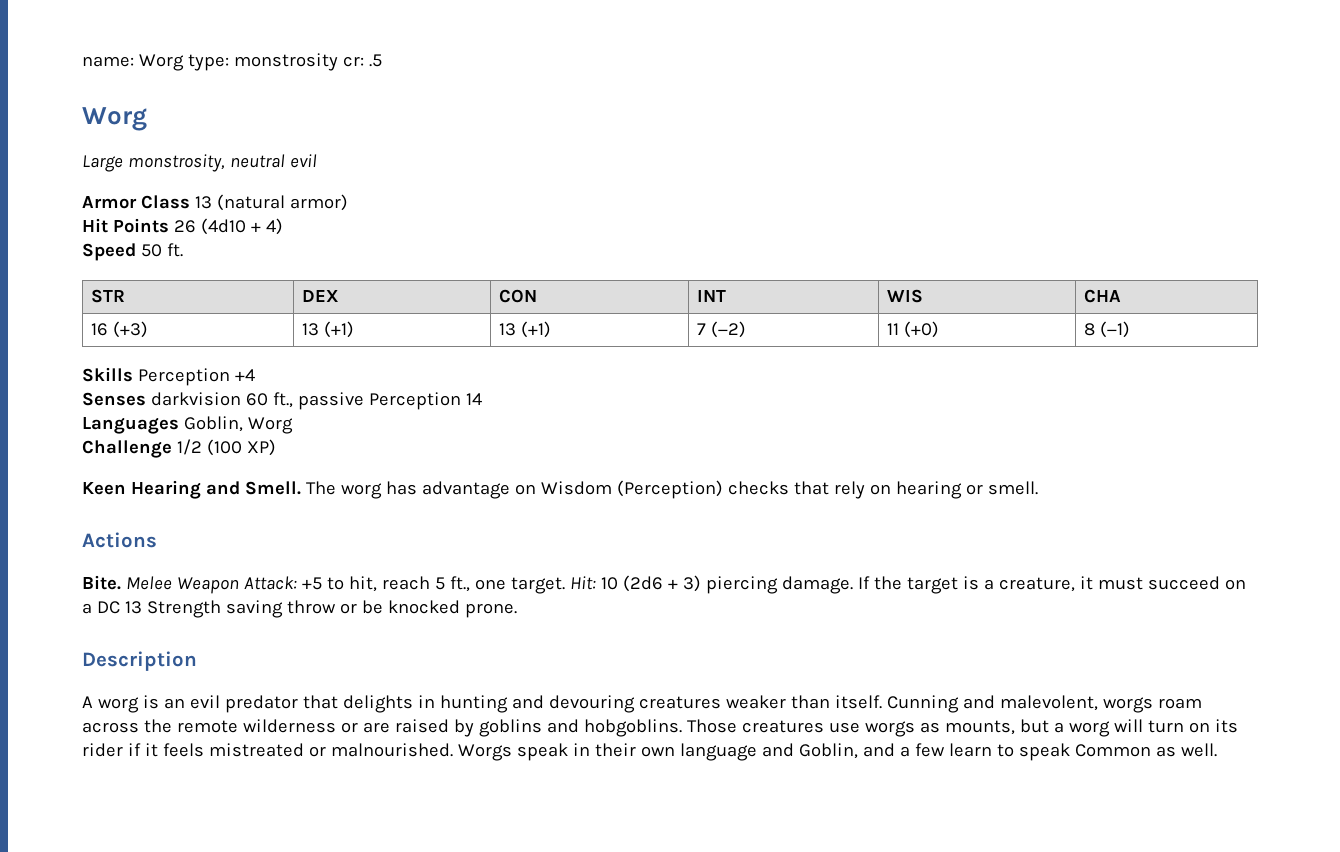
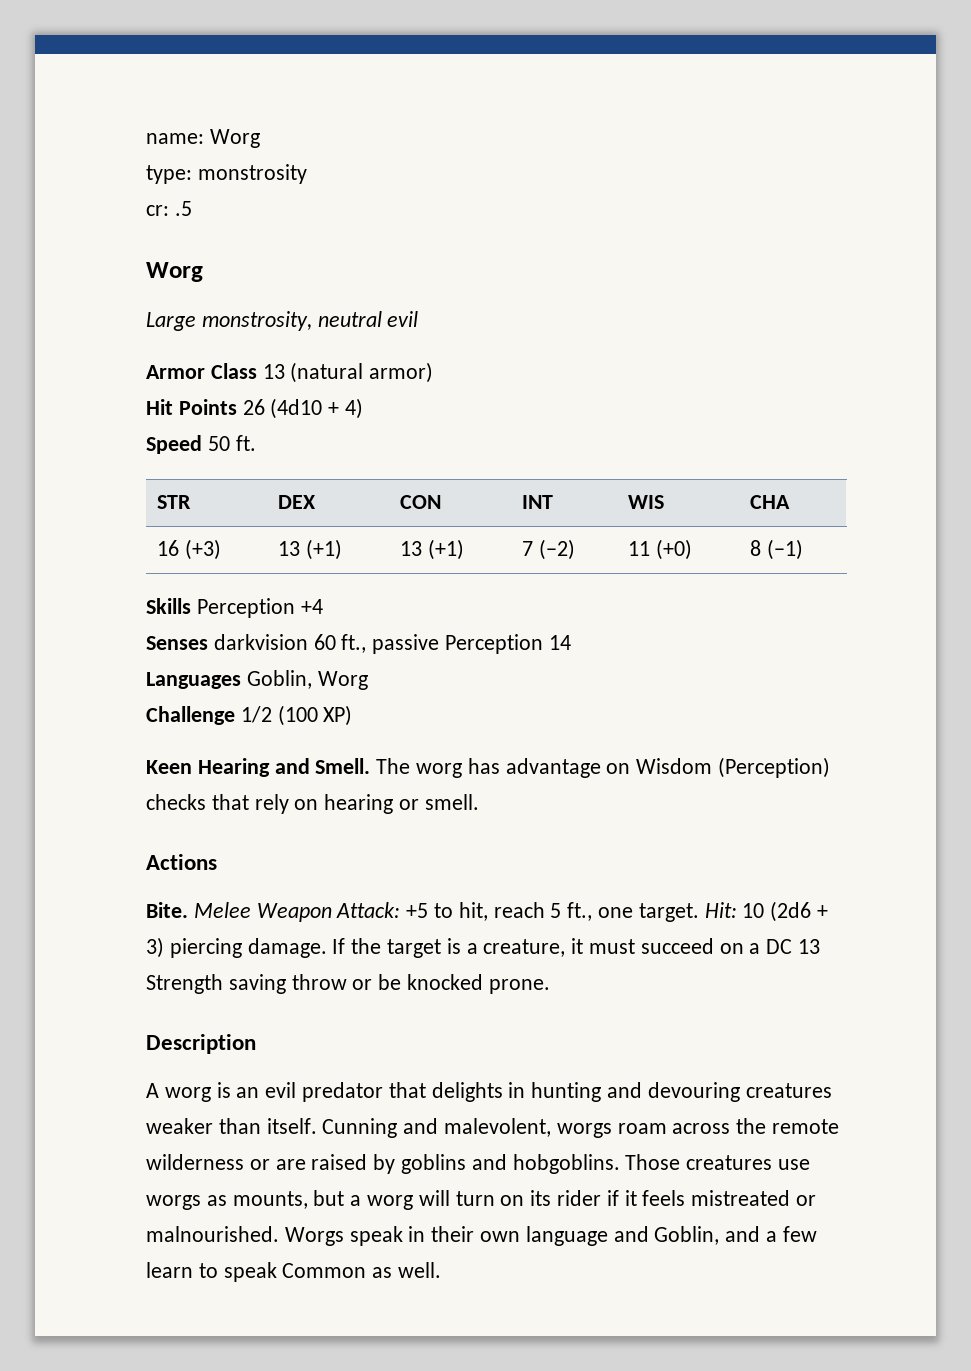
(184, 62) none -> (260, 138) //
(338, 62) none -> (307, 174) //

